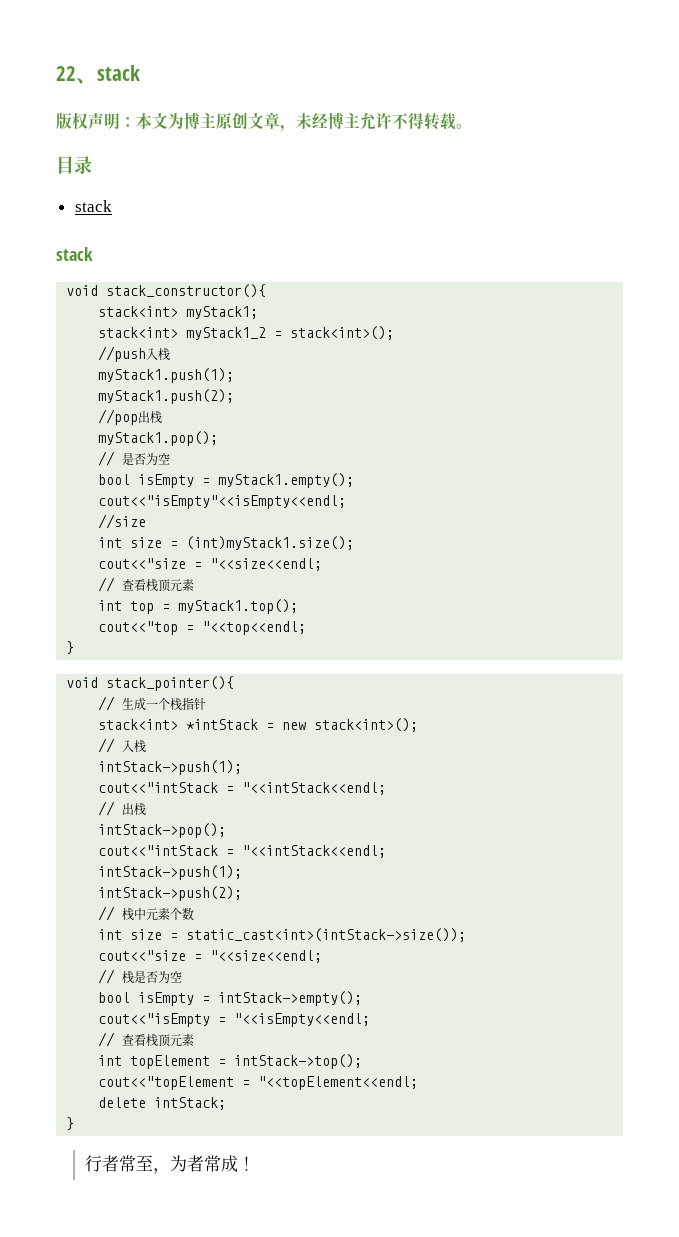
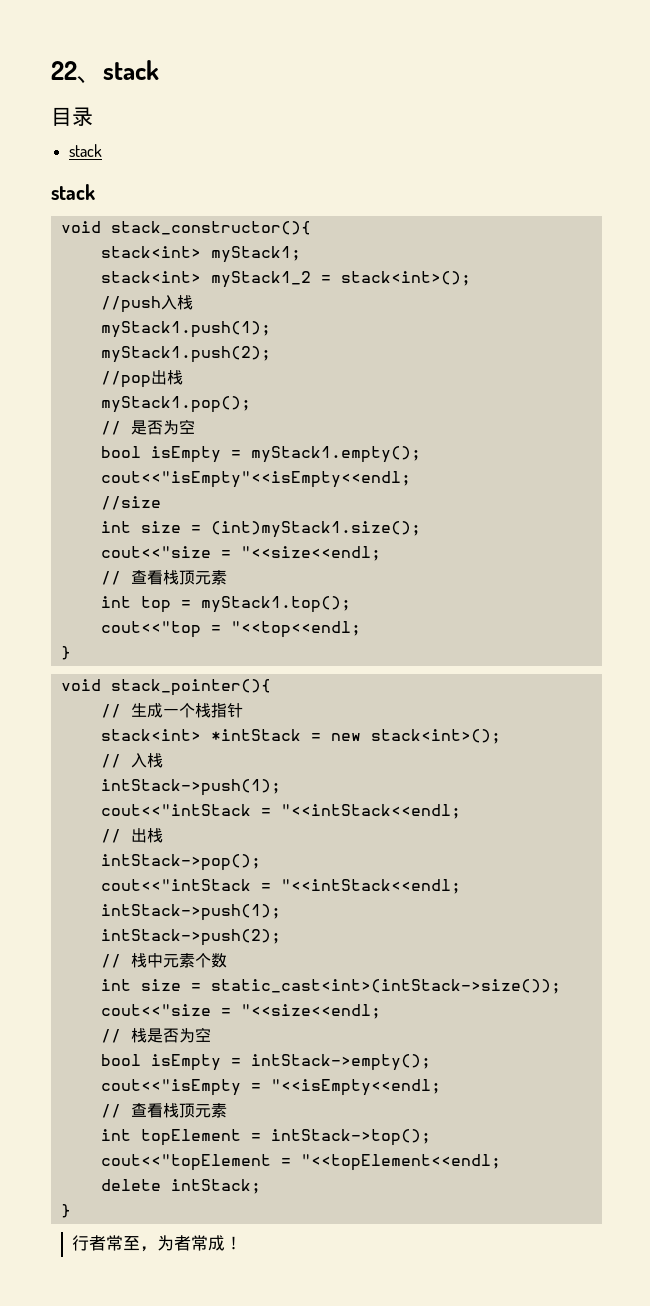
[56,112,472,132] // 版权声明：本文为博主原创文章，未经博主允许不得转载。 -> (159, 70) none

